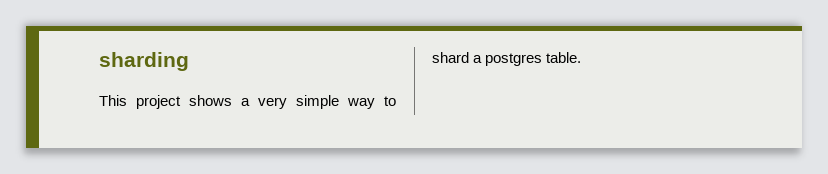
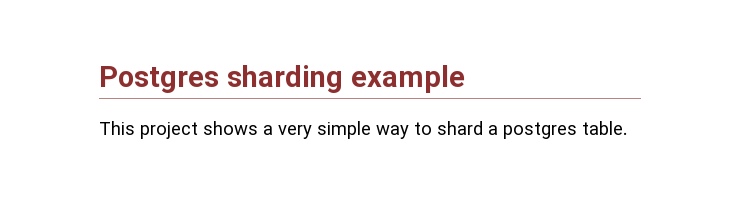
(99, 61) none -> [99,66,219,93] Postgres
(189, 61) none -> [350,65,465,93] example

